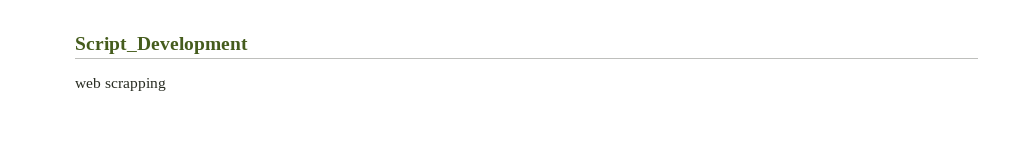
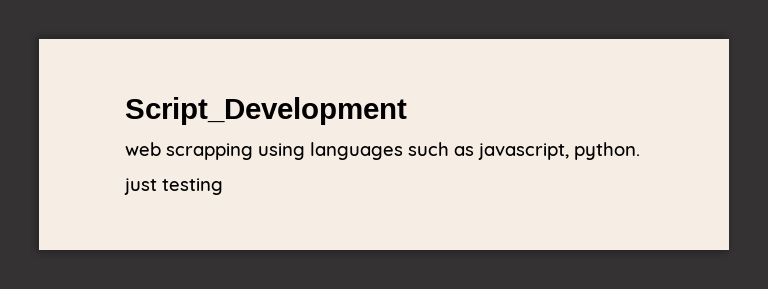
(167, 84) none -> [258,142,640,160] [124,178,223,195] using languages such as javascript, python. // just testing

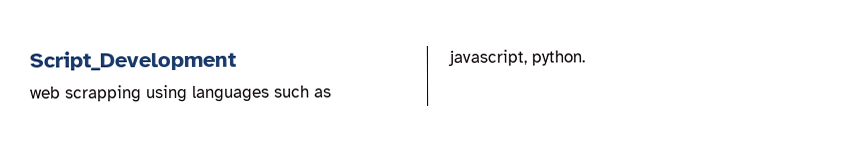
[124,178,223,195] // just testing -> (585, 58) none

